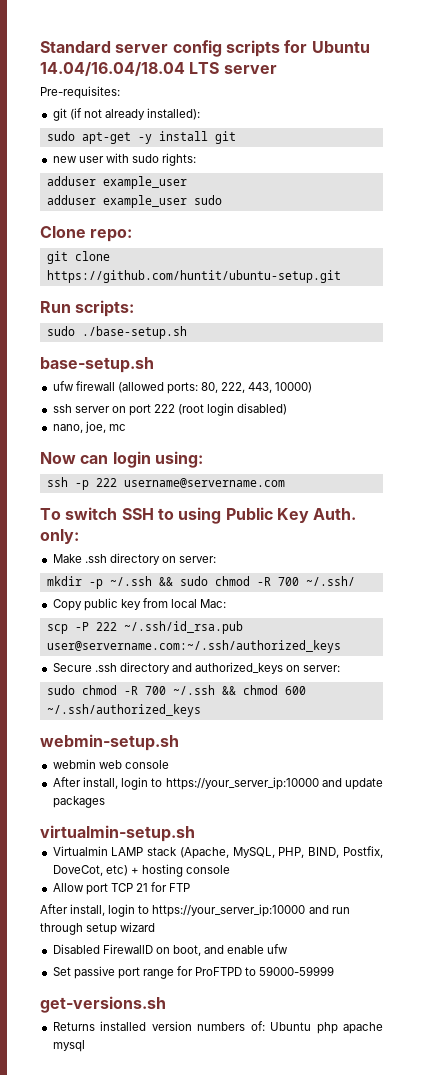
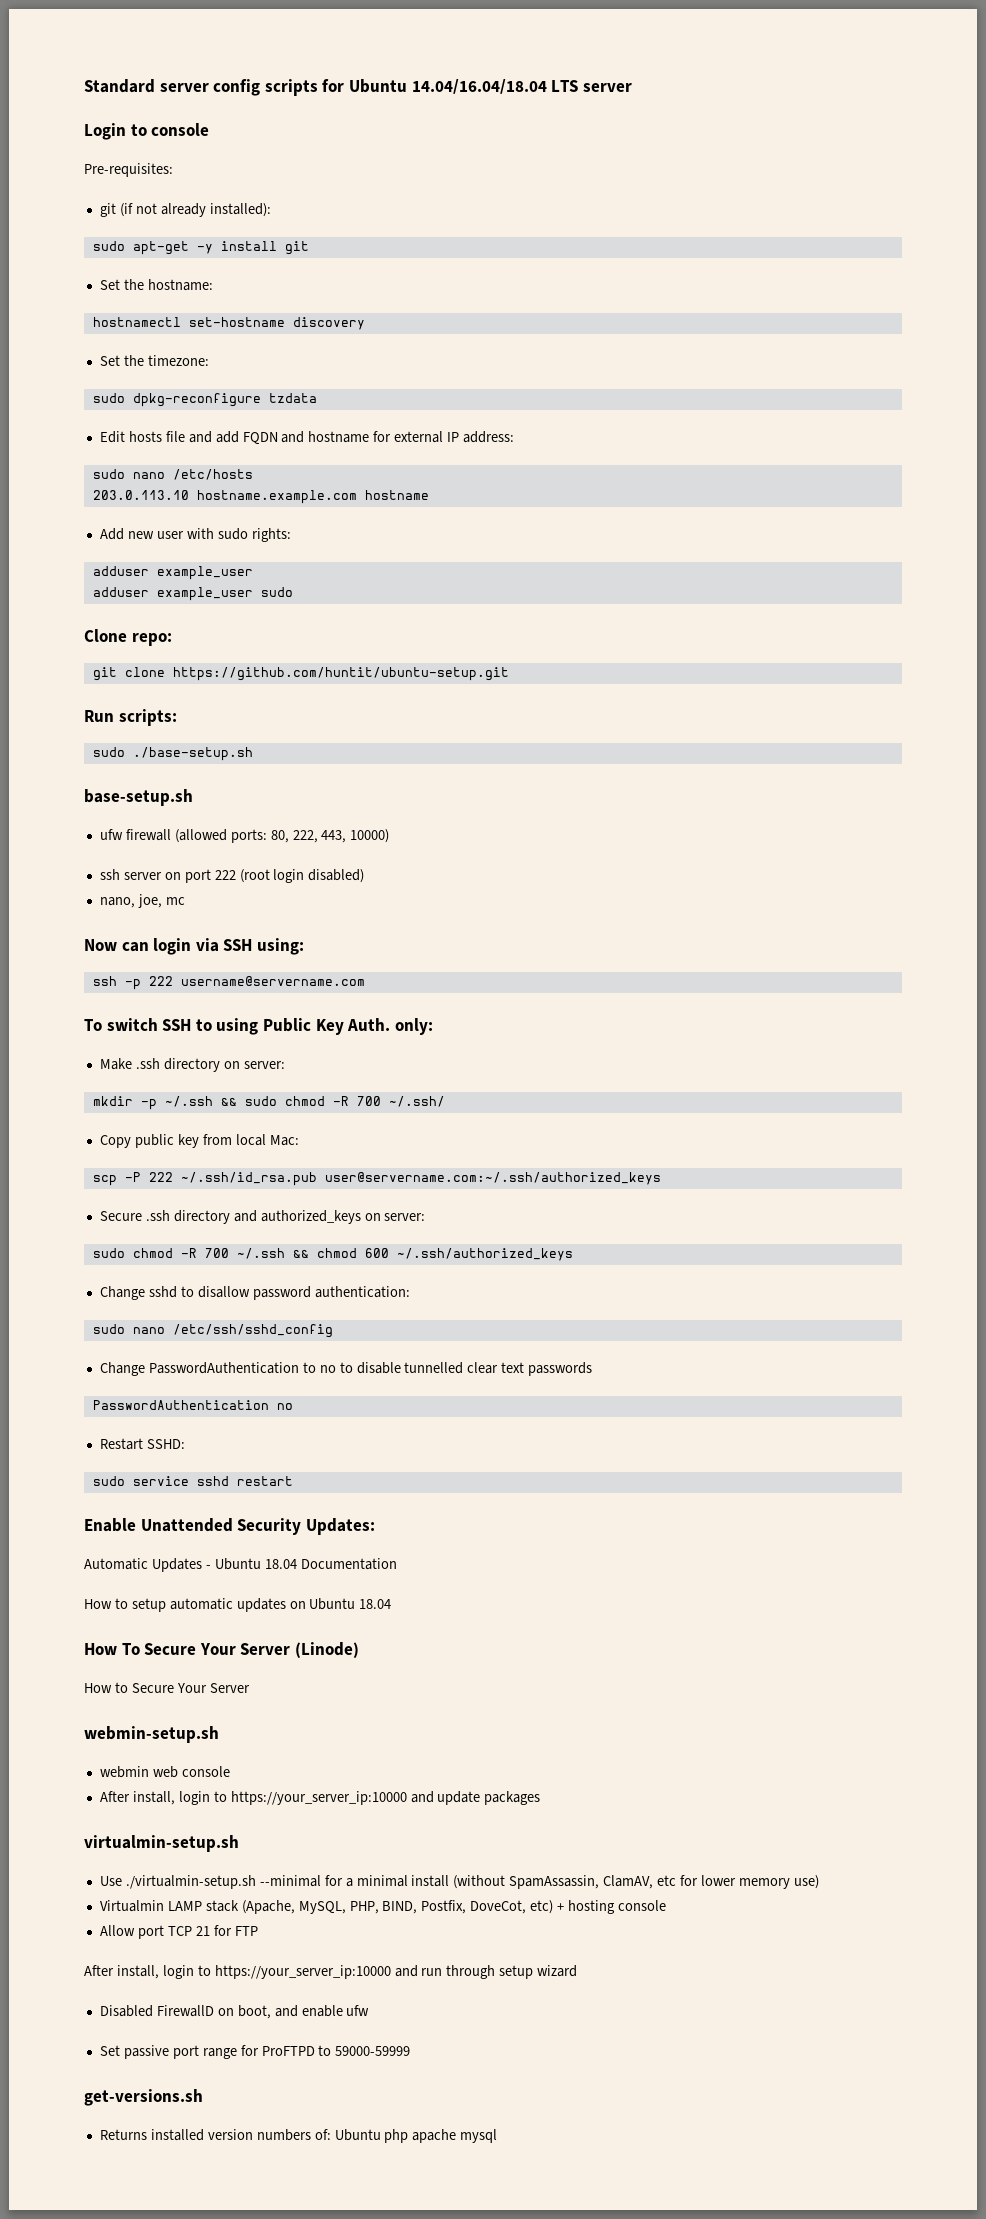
(277, 69) none -> [84,123,210,140] // Login to console
(236, 137) none -> [99,279,213,291] [92,317,365,330] [99,355,209,366] [92,393,317,407] [99,431,515,445] [92,469,253,480] [92,490,429,504] [99,528,124,540] Set the hostname: // hostnamectl set-hostname discovery // Set the timezone: // sudo dpkg-reconfigure tzdata // Edit hosts file and add FQDN and hostname for external IP address: // sudo nano /etc/hosts // 203.0.113.10 hostname.example.com hostname // Add
(151, 459) none -> [195,938,253,952] via SSH
(201, 710) none -> [99,1286,410,1300] [92,1324,333,1338] [99,1362,593,1376] [92,1400,293,1410] [99,1438,185,1450] [92,1476,293,1486] [84,1518,375,1535] [84,1558,397,1572] [84,1598,392,1612] [84,1642,359,1658] [84,1682,250,1693] // Change sshd to disallow password authentication: // sudo nano /etc/ssh/sshd_config // Change PasswordAuthentication to no to disable tunnelled clear text passwords // PasswordAuthentication no // Restart SSHD: // sudo service sshd restart // Enable Unattended Security Updates: // Automatic Updates - Ubuntu 18.04 Documentation // How to setup automatic updates on Ubuntu 18.04 // How To Secure Your Server (Linode) // How to Secure Your Server
(195, 833) none -> [99,1875,819,1889] // Use ./virtualmin-setup.sh --minimal for a minimal install (without SpamAssassin, ClamAV, etc for lower memory use)

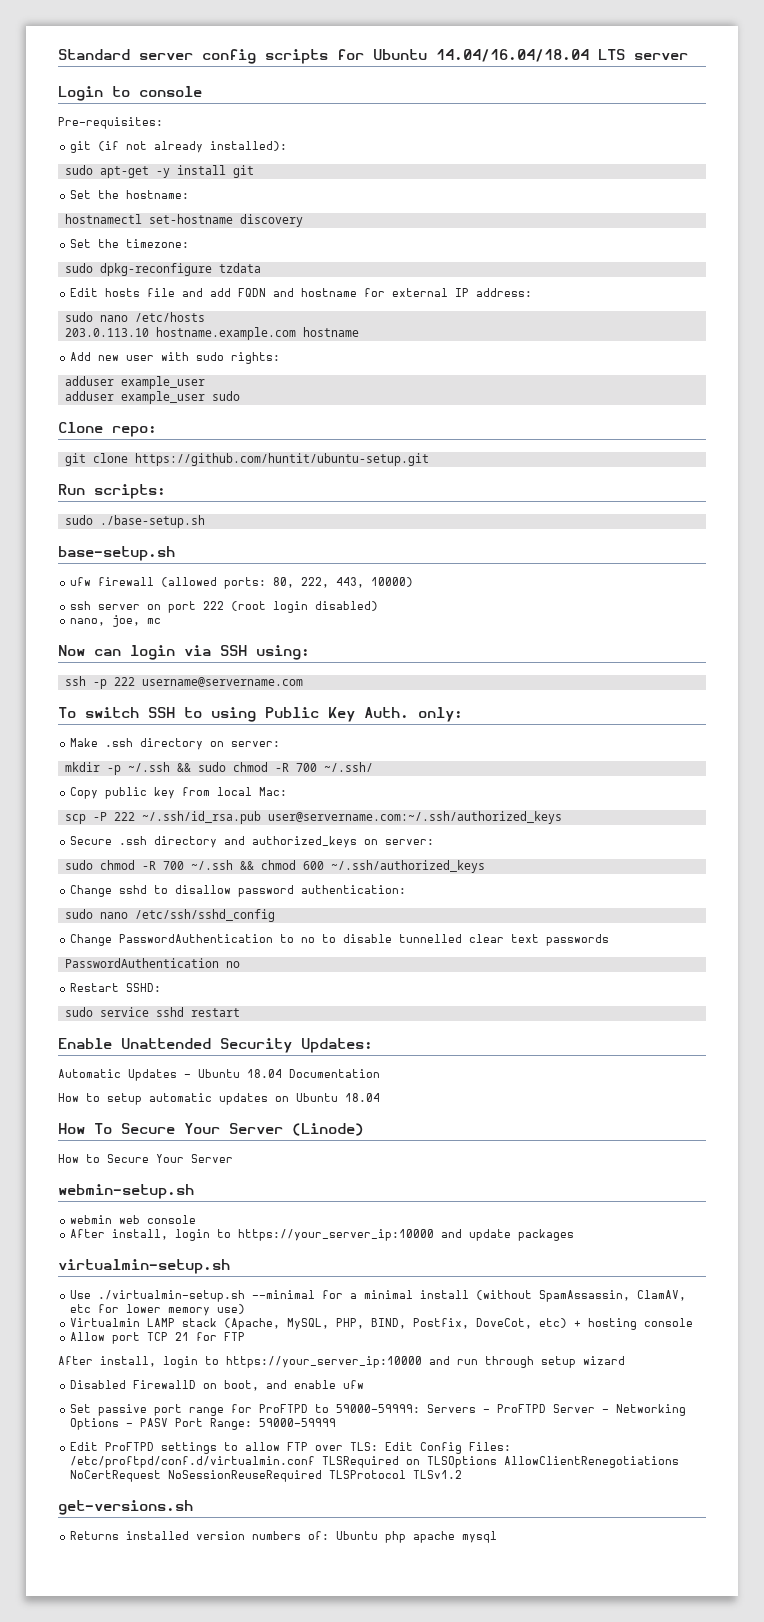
[335,2046,411,2056] 59000-59999 -> [336,1404,687,1416] [70,1418,337,1430] [70,1442,512,1454] [70,1456,680,1468] [70,1470,463,1482] 59000-59999: Servers - ProFTPD Server - Networking Options - PASV Port Range: 59000-59999 // Edit ProFTPD settings to allow FTP over TLS: Edit Config Files: /etc/proftpd/conf.d/virtualmin.conf TLSRequired on TLSOptions AllowClientRenegotiations NoCertRequest NoSessionReuseRequired TLSProtocol TLSv1.2

